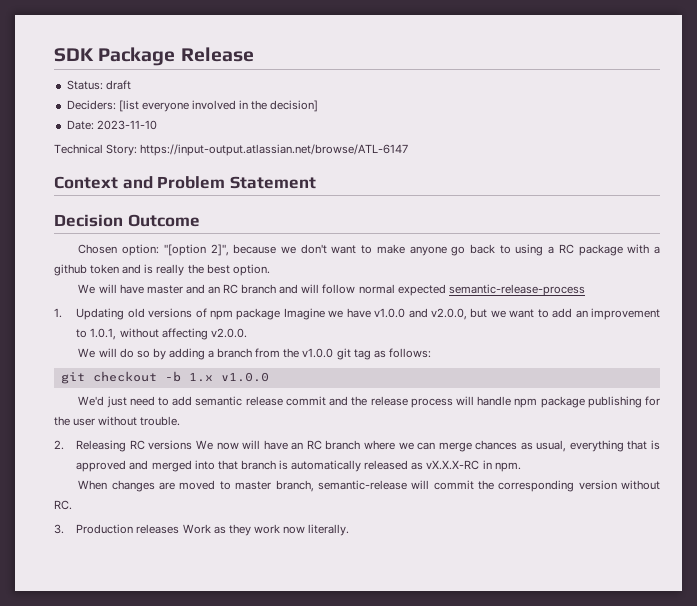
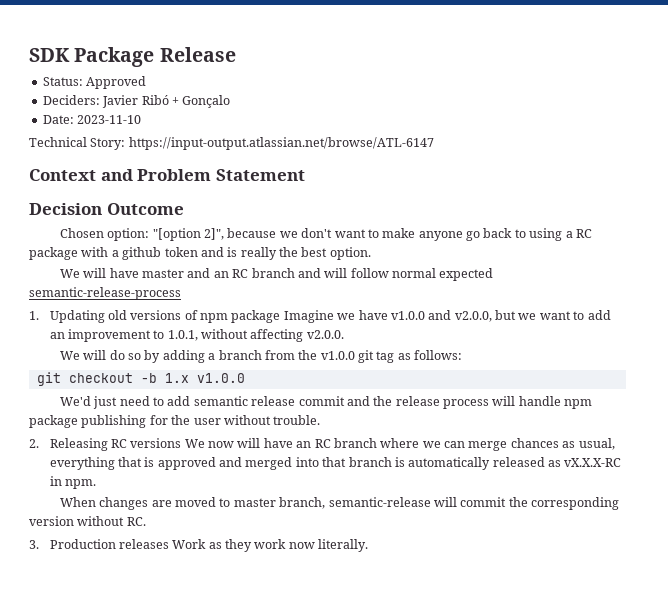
[105,80,131,90] draft -> [86,76,147,89] Approved
[118,100,319,112] [list everyone involved in the decision] -> [102,95,231,108] Javier Ribó + Gonçalo

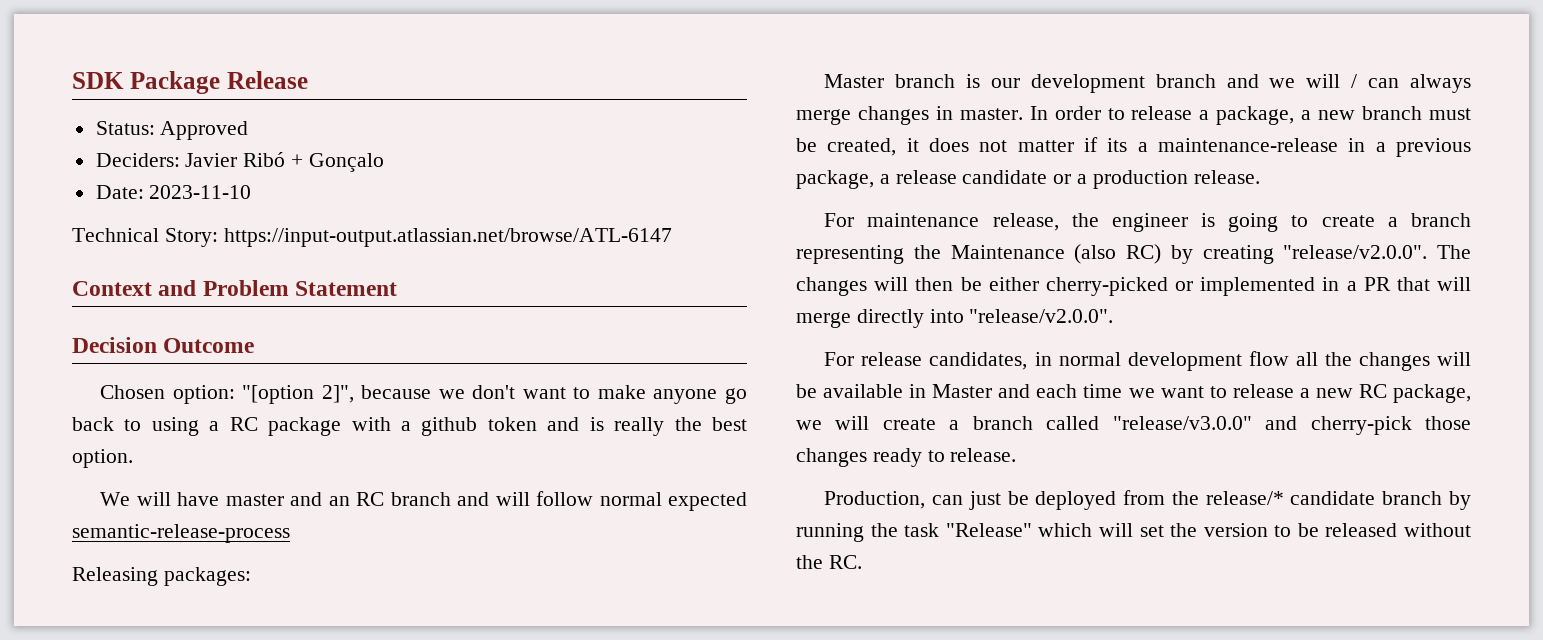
[29,310,611,323] [49,329,344,342] [59,350,463,363] [36,372,245,386] [59,396,593,409] [29,415,321,428] [29,438,615,451] [49,457,622,470] [49,476,96,489] [59,497,620,510] [29,516,146,526] [29,539,369,552] 1. Updating old versions of npm package Imagine we have v1.0.0 and v2.0.0, but we want to add an improvement to 1.0.1, without affecting v2.0.0. // We will do so by adding a branch from the v1.0.0 git tag as follows: // git checkout -b 1.x v1.0.0 // We'd just need to add semantic release commit and the release process will handle npm package publishing for the user without trouble. // 2. Releasing RC versions We now will have an RC branch where we can merge chances as usual, everything that is approved and merged into that branch is automatically released as vX.X.X-RC in npm. // When changes are moved to master branch, semantic-release will commit the corresponding version without RC. // 3. Production releases Work as they work now literally. -> [72,567,251,586] [824,74,1471,93] [796,106,1471,125] [796,137,1471,157] [796,170,1260,189] [824,213,1471,232] [796,244,1471,264] [796,277,1471,296] [796,309,1114,328] [824,351,1471,371] [796,384,1471,403] [796,416,1471,435] [796,448,1017,467] [824,490,1471,510] [796,523,1471,542] [796,555,862,569] Releasing packages: // Master branch is our development branch and we will / can always merge changes in master. In order to release a package, a new branch must be created, it does not matter if its a maintenance-release in a previous package, a release candidate or a production release. // For maintenance release, the engineer is going to create a branch representing the Maintenance (also RC) by creating "release/v2.0.0". The changes will then be either cherry-picked or implemented in a PR that will merge directly into "release/v2.0.0". // For release candidates, in normal development flow all the changes will be available in Master and each time we want to release a new RC package, we will create a branch called "release/v3.0.0" and cherry-pick those changes ready to release. // Production, can just be deployed from the release/* candidate branch by running the task "Release" which will set the version to be released without the RC.

